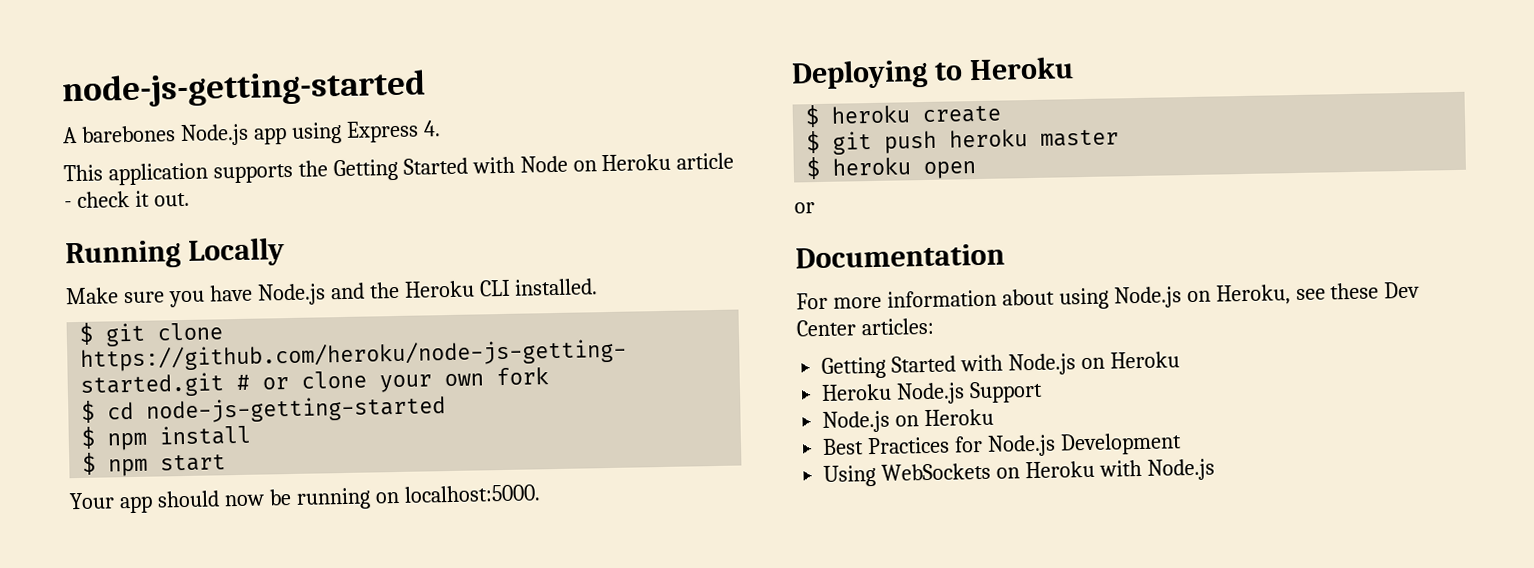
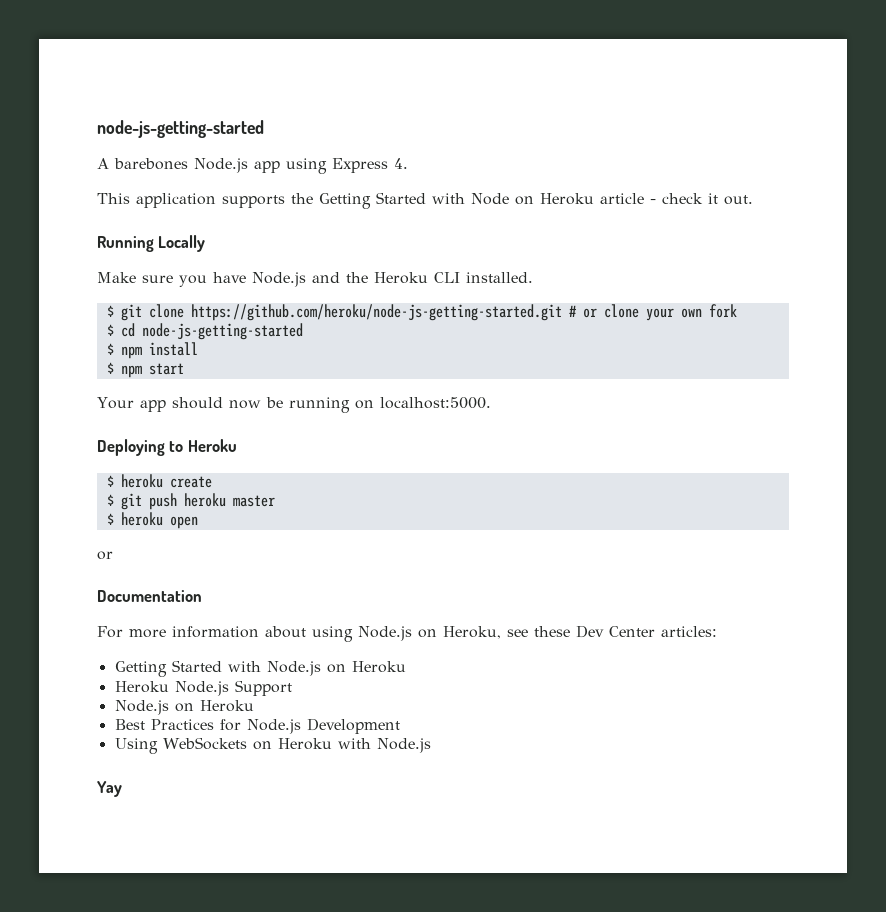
(1215, 469) none -> [97,781,122,797] // Yay

